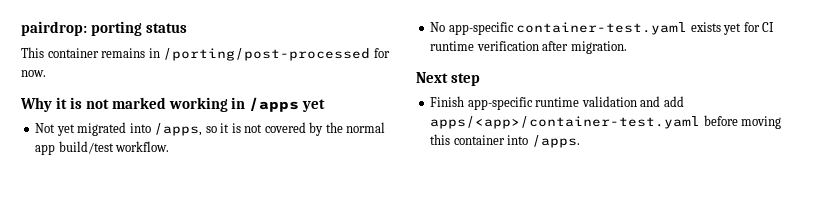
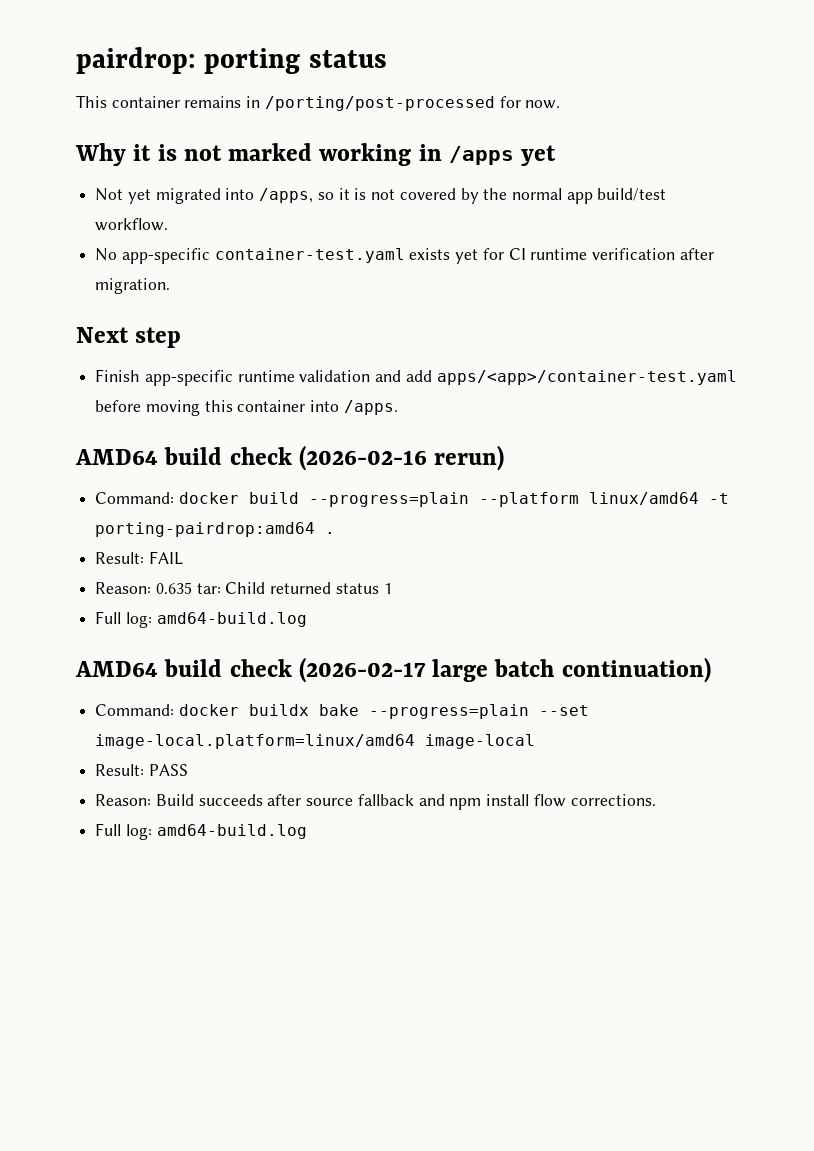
(580, 141) none -> [75,445,505,471] [95,492,729,507] [95,522,336,537] [95,551,183,565] [95,582,392,594] [95,611,307,628] [75,657,711,683] [95,704,589,719] [95,734,536,749] [95,764,188,776] [95,794,656,810] [95,823,307,840] // AMD64 build check (2026-02-16 rerun) // Command: docker build --progress=plain --platform linux/amd64 -t porting-pairdrop:amd64 . // Result: FAIL // Reason: 0.635 tar: Child returned status 1 // Full log: amd64-build.log // AMD64 build check (2026-02-17 large batch continuation) // Command: docker buildx bake --progress=plain --set image-local.platform=linux/amd64 image-local // Result: PASS // Reason: Build succeeds after source fallback and npm install flow corrections. // Full log: amd64-build.log

